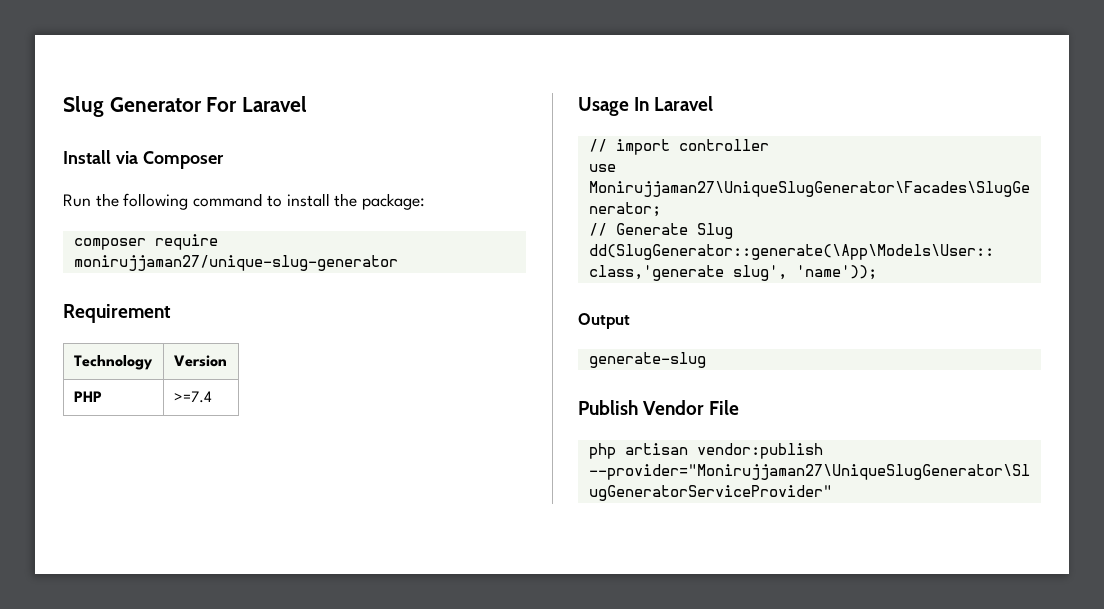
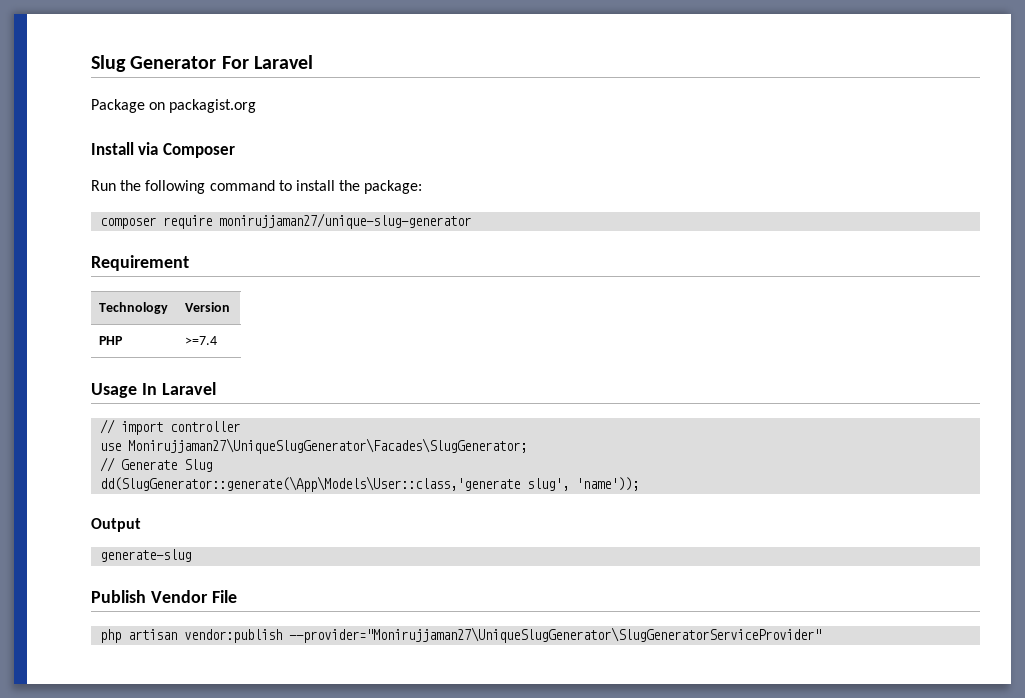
(307, 104) none -> [91,99,257,113] // Package on packagist.org

